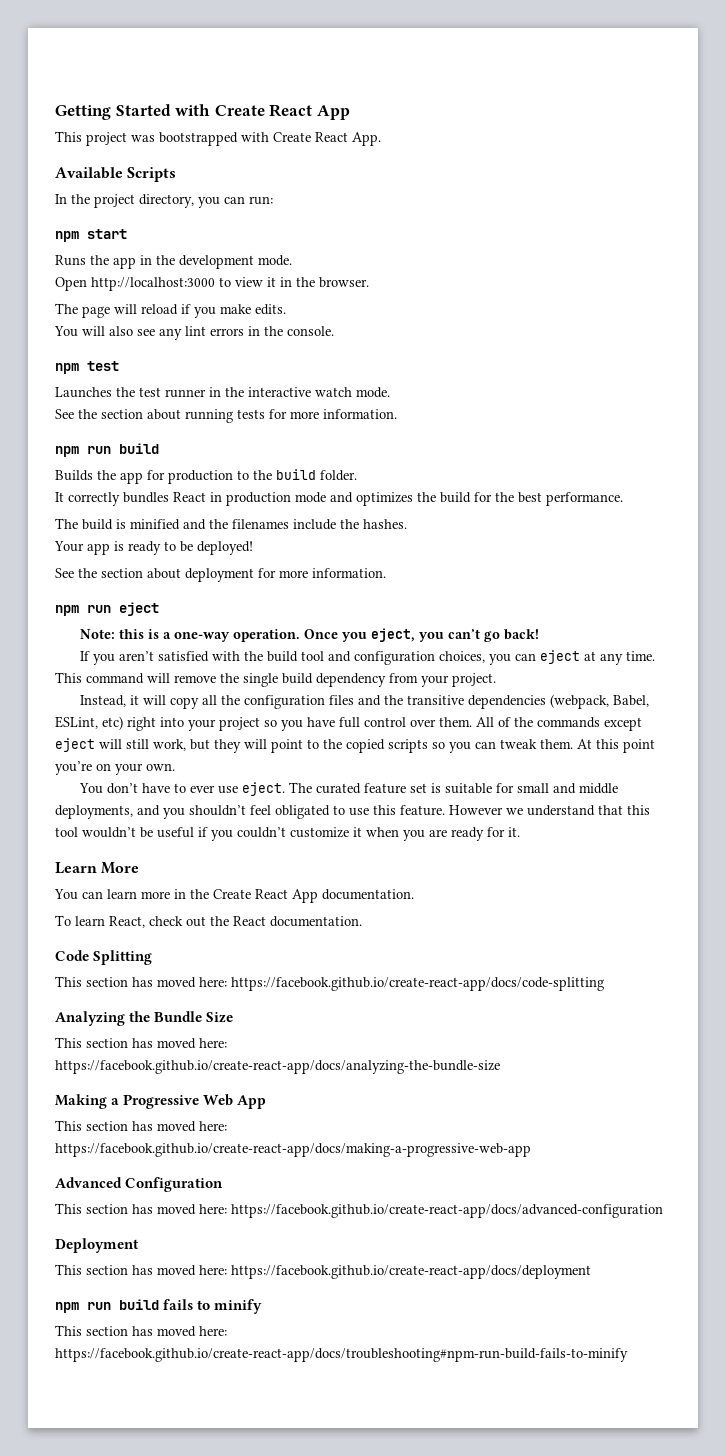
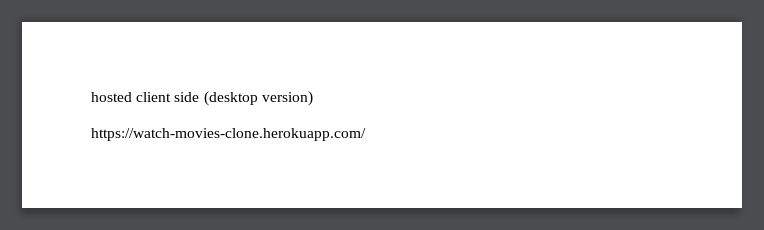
[55,104,350,120] [55,131,381,146] [55,167,177,182] [55,194,273,208] [55,229,127,242] [55,255,292,269] [55,277,369,291] [55,303,286,318] [54,326,334,340] [55,361,119,374] [55,387,390,398] [55,409,397,423] [55,443,159,457] [55,469,357,484] [55,492,623,506] [55,518,407,530] [54,541,253,555] [55,568,386,582] [55,602,159,616] [80,628,540,642] [80,650,656,665] [55,672,496,687] [80,694,650,709] [55,716,642,731] [55,738,655,753] [55,761,175,775] [79,782,619,796] [55,805,650,819] [55,827,520,841] [55,862,140,874] [54,889,414,903] [55,915,362,928] [55,950,153,965] [55,976,604,991] [55,1011,234,1026] [55,1037,227,1049] [55,1060,500,1074] [55,1094,267,1109] [55,1120,227,1132] [55,1143,531,1157] [55,1177,224,1192] [55,1203,663,1218] [55,1238,139,1253] [55,1264,591,1279] [55,1299,263,1314] [55,1325,227,1337] [55,1348,628,1362] Getting Started with Create React App // This project was bootstrapped with Create React App. // Available Scripts // In the project directory, you can run: // npm start // Runs the app in the development mode. // Open http://localhost:3000 to view it in the browser. // The page will reload if you make edits. // You will also see any lint errors in the console. // npm test // Launches the test runner in the interactive watch mode. // See the section about running tests for more information. // npm run build // Builds the app for production to the build folder. // It correctly bundles React in production mode and optimizes the build for the best performance. // The build is minified and the filenames include the hashes. // Your app is ready to be deployed! // See the section about deployment for more information. // npm run eject // Note: this is a one-way operation. Once you eject, you can’t go back! // If you aren’t satisfied with the build tool and configuration choices, you can eject at any time. This command will remove the single build dependency from your project. // Instead, it will copy all the configuration files and the transitive dependencies (webpack, Babel, ESLint, etc) right into your project so you have full control over them. All of the commands except eject will still work, but they will point to the copied scripts so you can tweak them. At this point you’re on your own. // You don’t have to ever use eject. The curated feature set is suitable for small and middle deployments, and you shouldn’t feel obligated to use this feature. However we understand that this tool wouldn’t be useful if you couldn’t customize it when you are ready for it. // Learn More // You can learn more in the Create React App documentation. // To learn React, check out the React documentation. // Code Splitting // This section has moved here: https://facebook.github.io/create-react-app/docs/code-splitting // Analyzing the Bundle Size // This section has moved here: https://facebook.github.io/create-react-app/docs/analyzing-the-bundle-size // Making a Progressive Web App // This section has moved here: https://facebook.github.io/create-react-app/docs/making-a-progressive-web-app // Advanced Configuration // This section has moved here: https://facebook.github.io/create-react-app/docs/advanced-configuration // Deployment // This section has moved here: https://facebook.github.io/create-react-app/docs/deployment // npm run build fails to minify // This section has moved here: https://facebook.github.io/create-react-app/docs/troubleshooting#npm-run-build-fails-to-minify -> [91,91,313,106] [91,128,366,141] hosted client side (desktop version) // https://watch-movies-clone.herokuapp.com/

